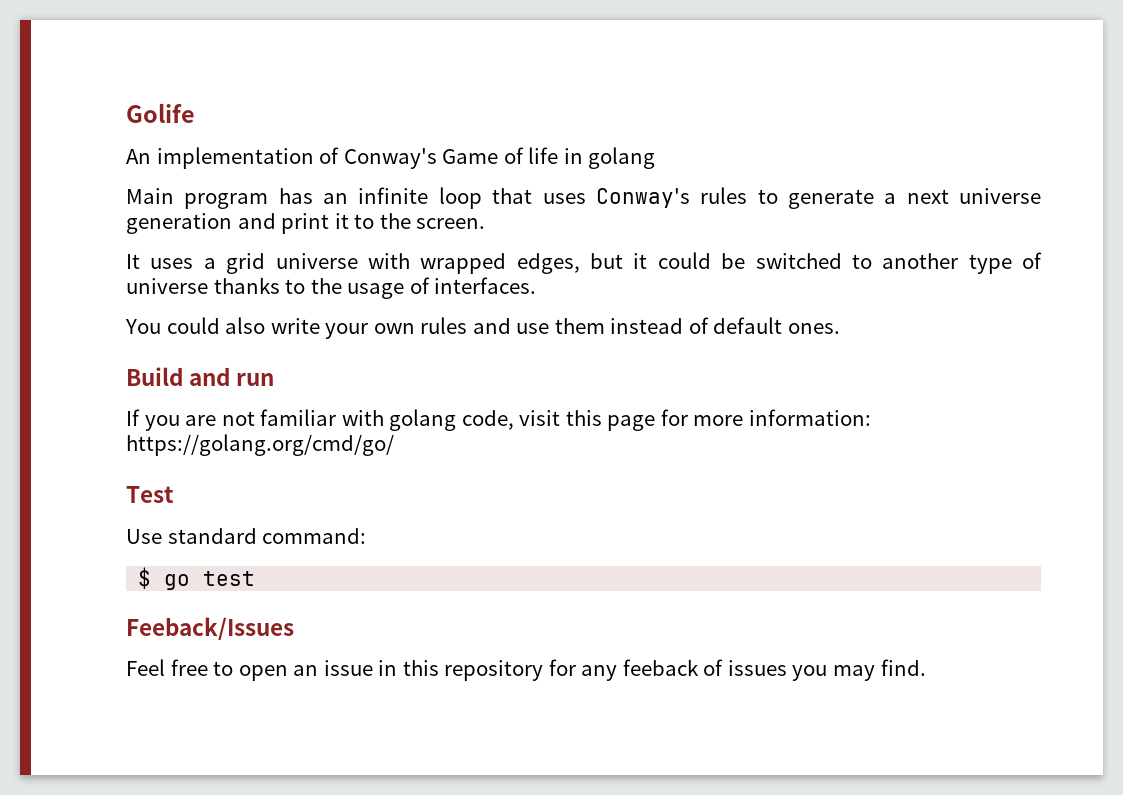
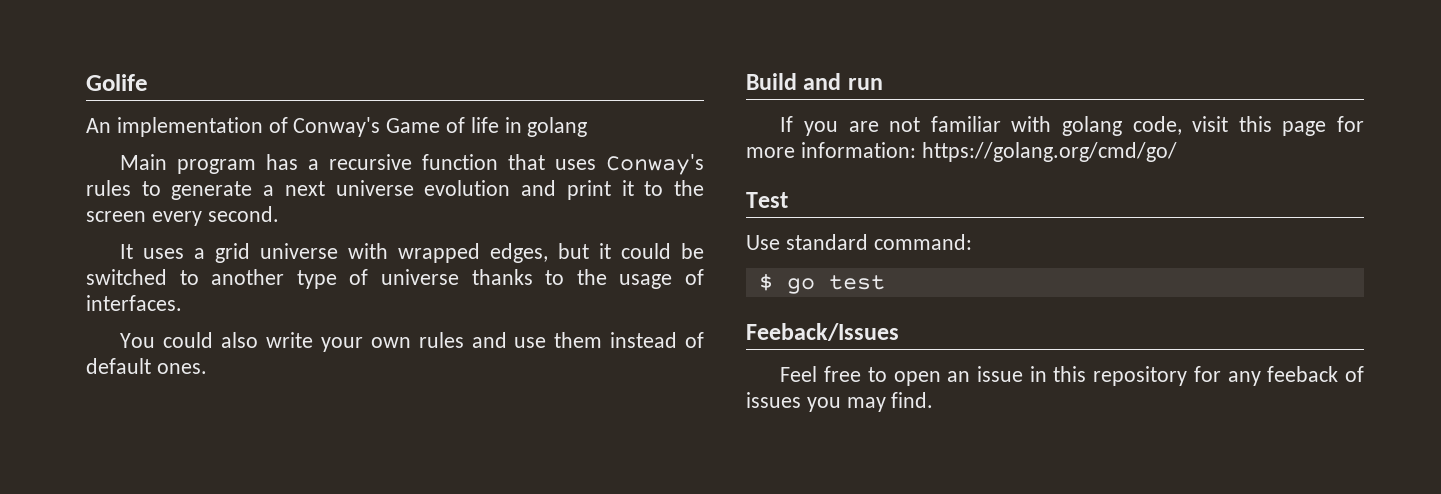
[323,187,482,209] an infinite loop -> [308,154,499,170] a recursive function
[126,213,232,234] generation -> [424,180,511,196] evolution
[416,218,486,229] screen. -> [86,206,279,226] screen every second.

